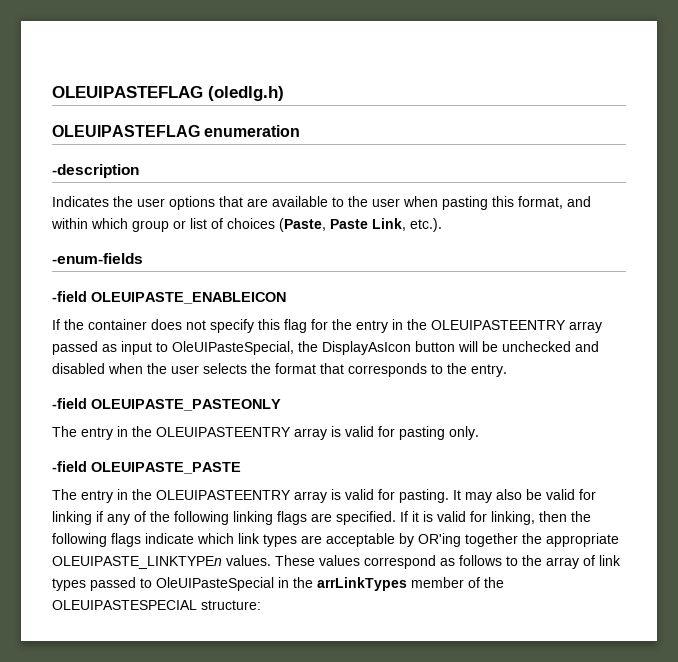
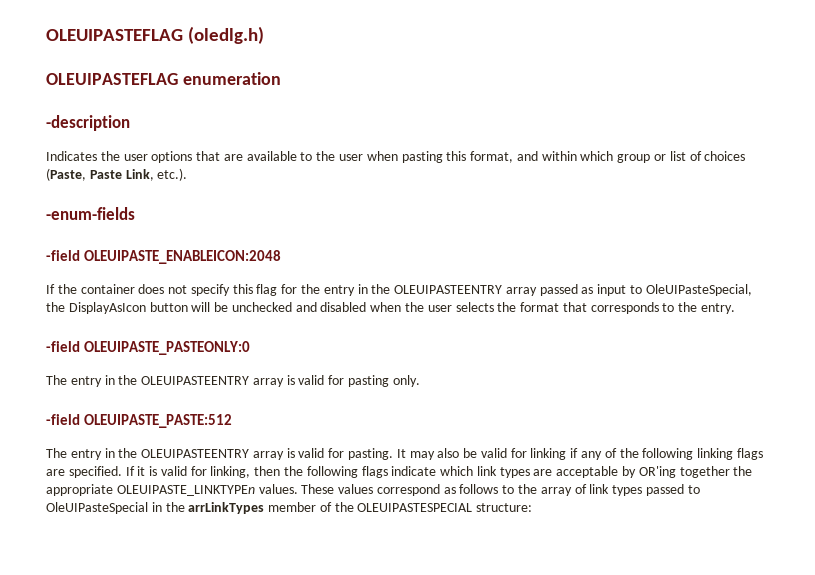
[91,292,286,304] OLEUIPASTE_ENABLEICON -> [84,250,282,264] OLEUIPASTE_ENABLEICON:2048
[91,399,281,411] OLEUIPASTE_PASTEONLY -> [84,341,251,355] OLEUIPASTE_PASTEONLY:0
[91,462,241,474] OLEUIPASTE_PASTE -> [84,414,233,428] OLEUIPASTE_PASTE:512

